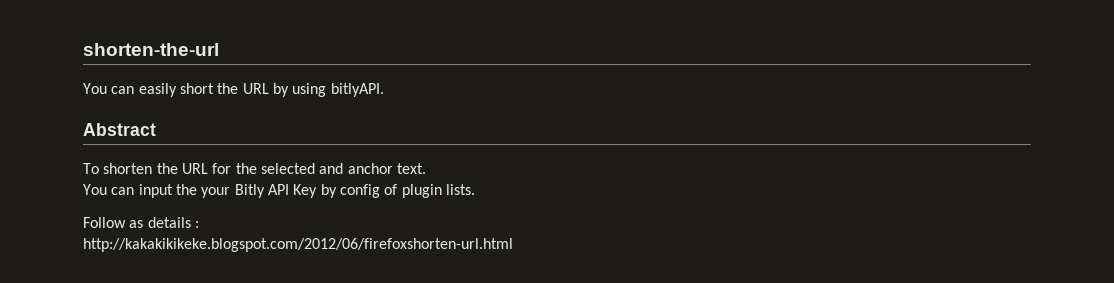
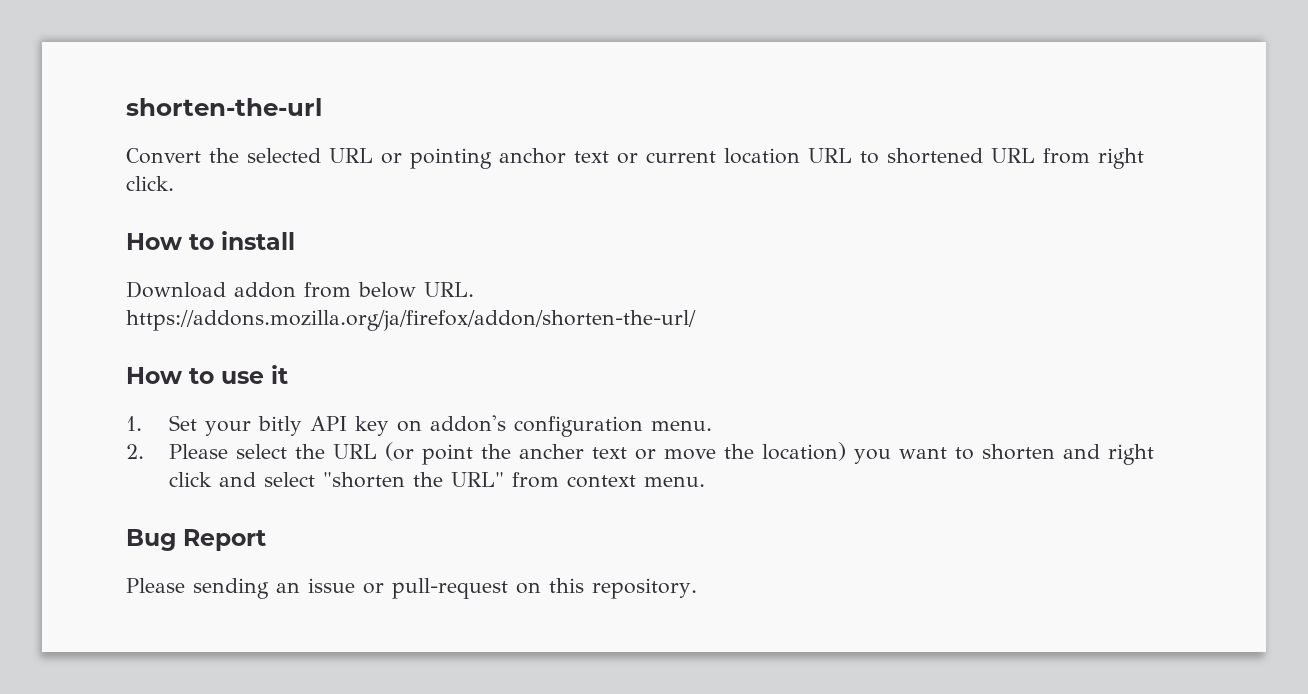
[83,83,384,97] [83,123,156,136] [83,163,426,174] [83,184,475,198] [83,217,199,228] [83,238,513,252] You can easily short the URL by using bitlyAPI. // Abstract // To shorten the URL for the selected and anchor text. // You can input the your Bitly API Key by config of plugin lists. // Follow as details : // http://kakakikikeke.blogspot.com/2012/06/firefoxshorten-url.html -> [126,148,1144,169] [126,176,174,191] [126,231,295,250] [126,281,474,298] [126,310,696,331] [126,365,288,384] [126,415,712,437] [126,442,1154,465] [168,472,705,488] [126,529,266,551] [126,578,697,599] Convert the selected URL or pointing anchor text or current location URL to shortened URL from right click. // How to install // Download addon from below URL. // https://addons.mozilla.org/ja/firefox/addon/shorten-the-url/ // How to use it // 1. Set your bitly API key on addon's configuration menu. // 2. Please select the URL (or point the ancher text or move the location) you want to shorten and right click and select "shorten the URL" from context menu. // Bug Report // Please sending an issue or pull-request on this repository.

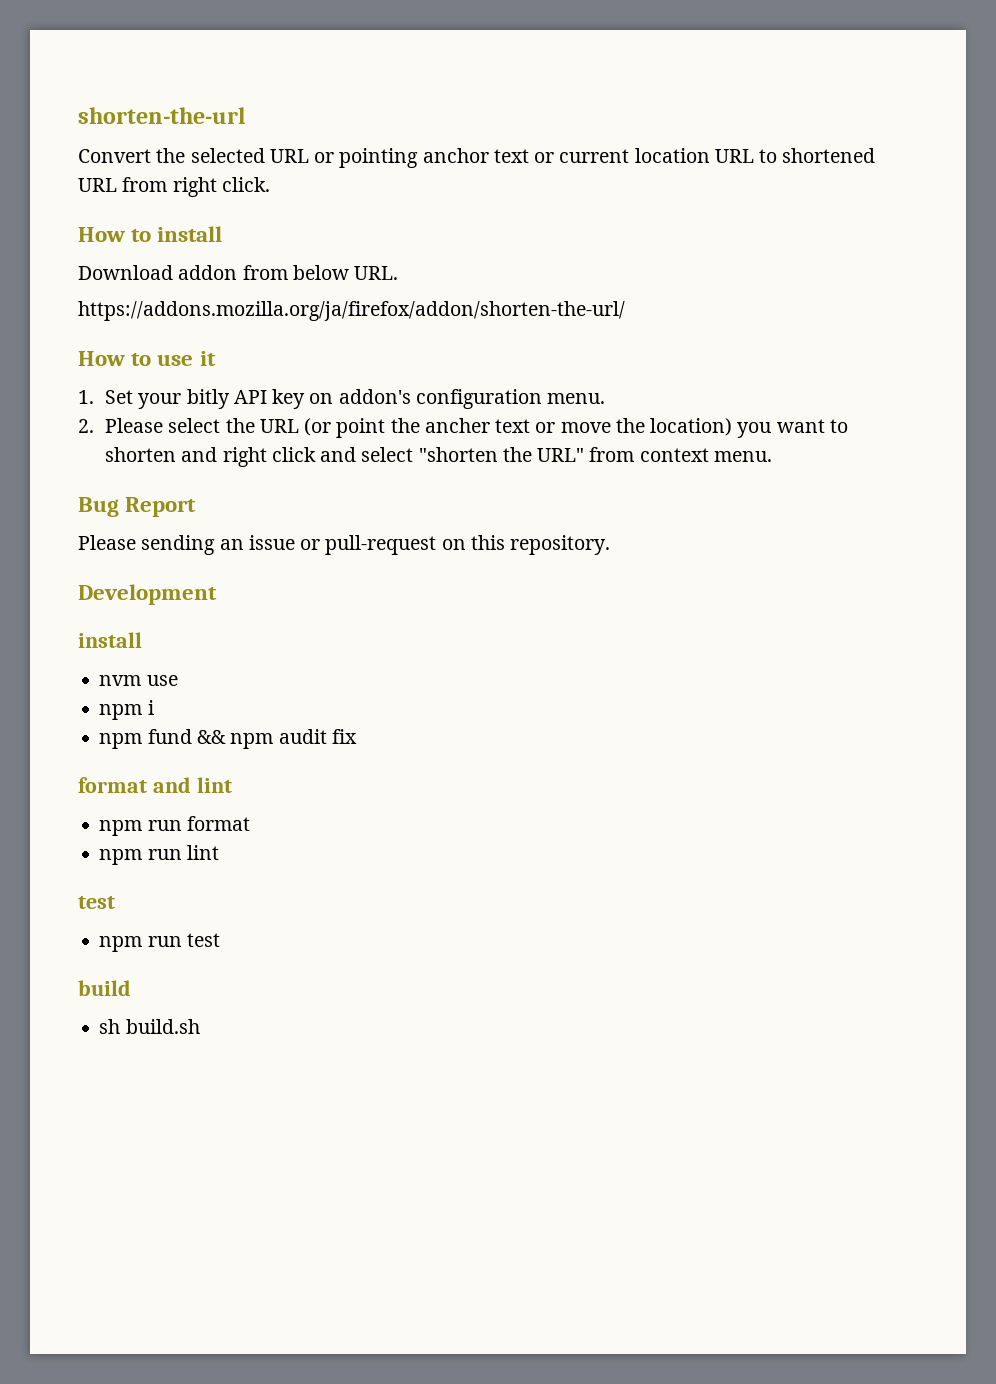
(697, 588) none -> [78,584,217,605] [78,632,142,648] [99,675,178,686] [99,700,154,720] [99,729,357,749] [78,777,232,793] [99,816,250,836] [99,845,219,865] [78,896,115,909] [99,933,220,952] [78,980,131,996] [99,1019,200,1034] // Development // install // nvm use // npm i // npm fund && npm audit fix // format and lint // npm run format // npm run lint // test // npm run test // build // sh build.sh

